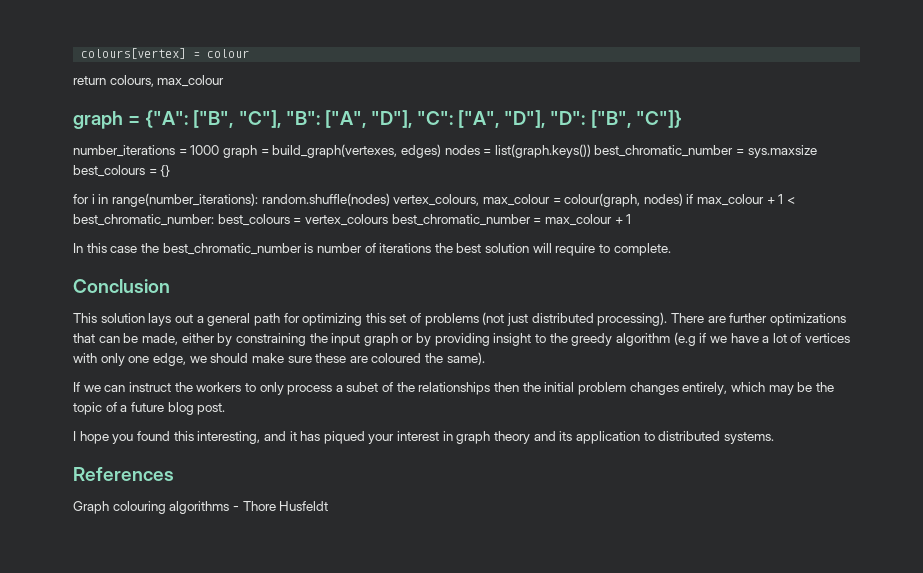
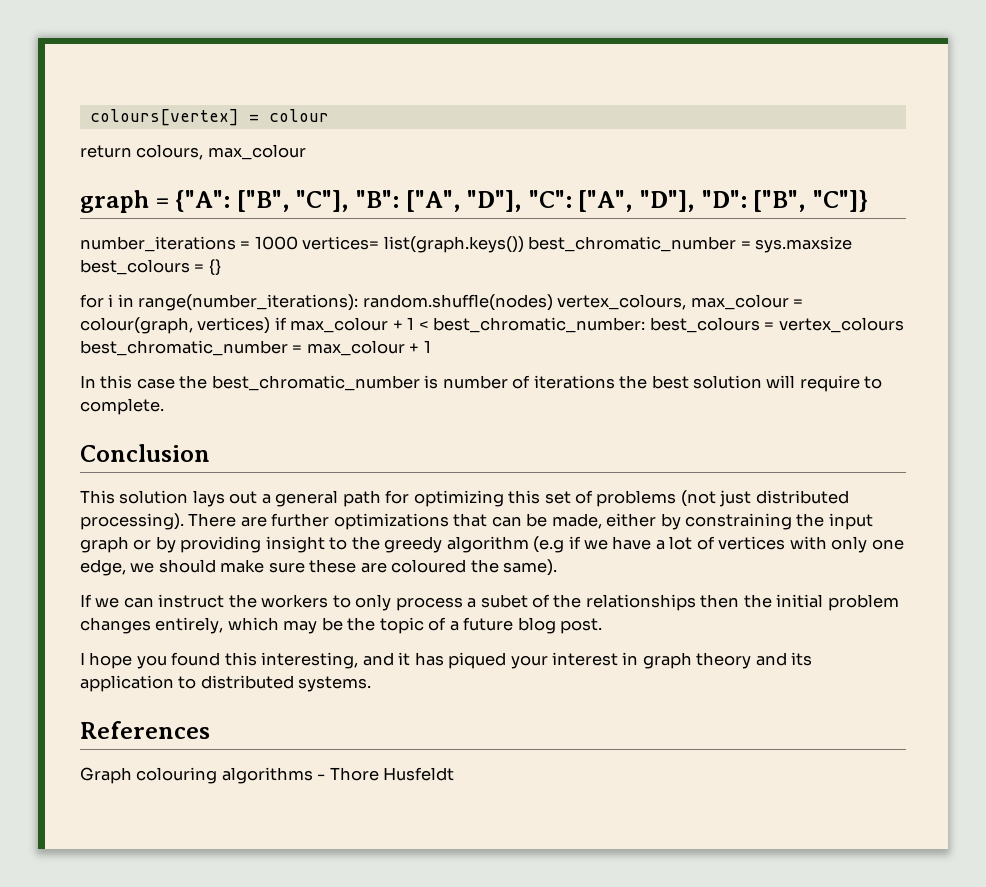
[222,144,492,158] graph = build_graph(vertexes, edges) nodes = -> [302,236,380,250] vertices=
[643,193,683,206] nodes) -> [197,317,271,334] vertices)

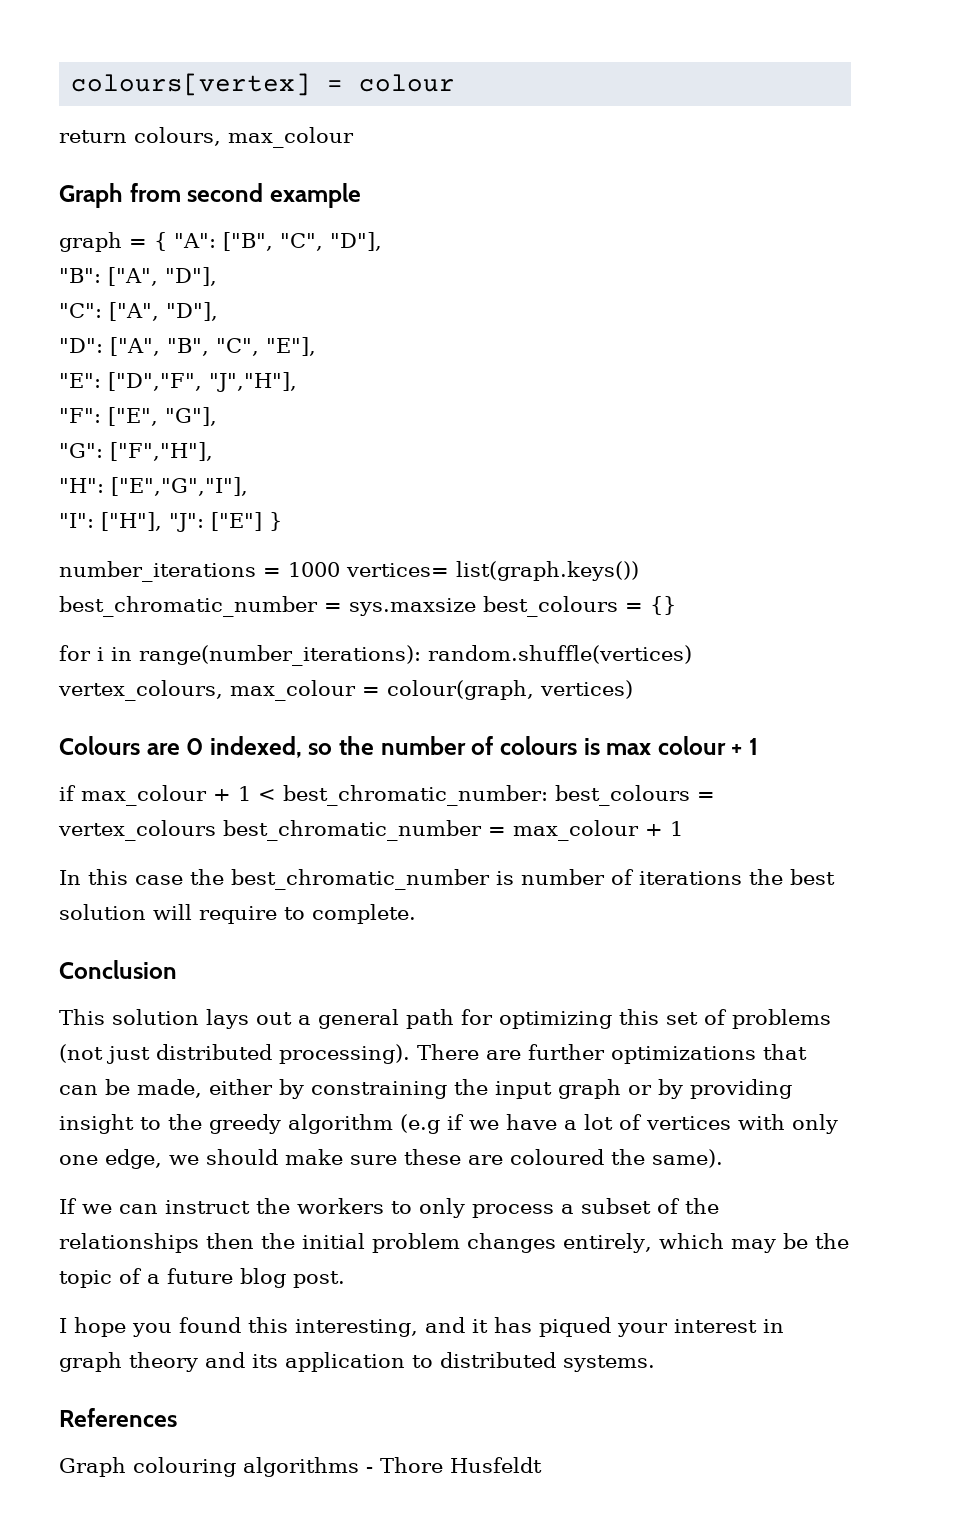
[80,190,350,213] graph = {"A": ["B", "C"], -> [59,183,361,208] [59,232,382,252] Graph from second example // graph = { "A": ["B", "C", "D"], //
(523, 201) none -> (217, 276) //
[701,190,868,212] "D": ["B", "C"]} -> [59,337,316,356] [59,372,297,392] [59,407,217,426] [59,442,213,461] [59,477,248,496] [59,512,282,532] // "D": ["A", "B", "C", "E"], // "E": ["D","F", "J","H"], // "F": ["E", "G"], // "G": ["F","H"], // "H": ["E","G","I"], // "I": ["H"], "J": ["E"] }
[362,294,553,311] random.shuffle(nodes) -> [428,645,692,664] random.shuffle(vertices)
(271, 325) none -> [59,736,758,758] // Colours are 0 indexed, so the number of colours is max colour + 1 //
[480,594,528,608] subet -> [581,1198,651,1214] subset

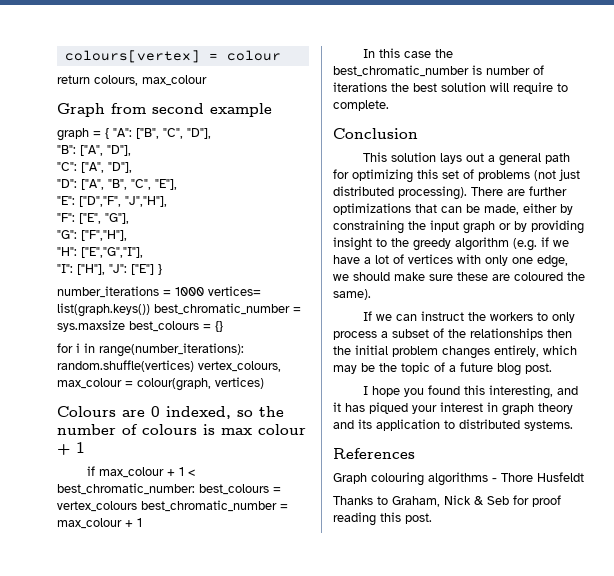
[400,1114,440,1134] (e.g -> [513,238,537,251] (e.g.
(542, 1465) none -> [333,495,561,507] [333,512,432,526] // Thanks to Graham, Nick & Seb for proof reading this post.

